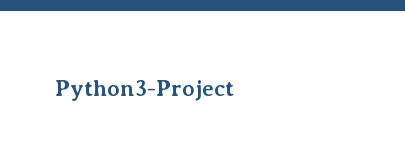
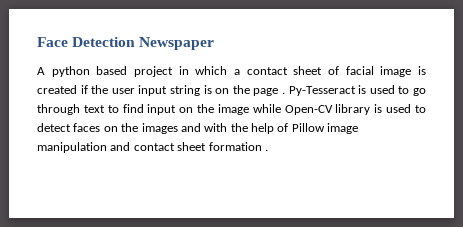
[55,80,234,101] Python3-Project -> [37,37,215,50] [37,66,427,77] [37,85,426,96] [37,104,426,115] [37,123,359,134] [37,142,268,153] Face Detection Newspaper // A python based project in which a contact sheet of facial image is created if the user input string is on the page . Py-Tesseract is used to go through text to find input on the image while Open-CV library is used to detect faces on the images and with the help of Pillow image manipulation and contact sheet formation .

